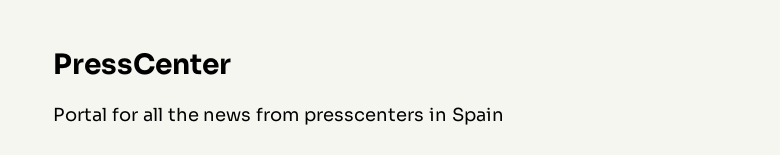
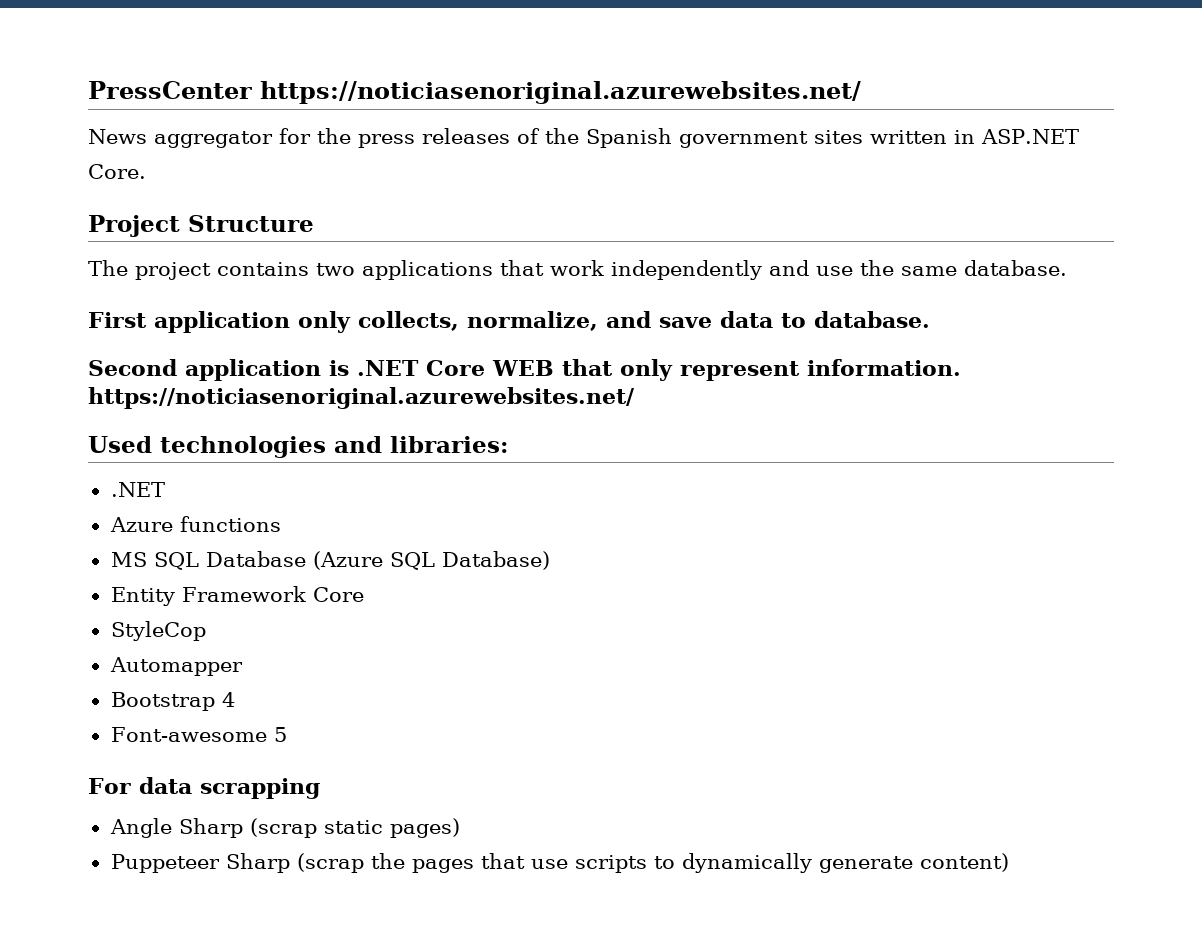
[53,107,504,125] // Portal for all the news from presscenters in Spain -> [260,81,861,104] [88,128,1079,148] [88,164,146,179] [88,215,314,237] [88,260,1067,280] [88,311,930,333] [88,359,961,381] [88,387,635,409] [88,436,508,458] [110,482,165,497] [109,516,281,532] [110,551,550,570] [110,586,364,606] [110,621,206,641] [109,657,243,676] [110,692,235,711] [110,727,287,742] [88,777,320,799] [109,818,460,838] [110,853,1009,873] https://noticiasenoriginal.azurewebsites.net/ // News aggregator for the press releases of the Spanish government sites written in ASP.NET Core. // Project Structure // The project contains two applications that work independently and use the same database. // First application only collects, normalize, and save data to database. // Second application is .NET Core WEB that only represent information. https://noticiasenoriginal.azurewebsites.net/ // Used technologies and libraries: // .NET // Azure functions // MS SQL Database (Azure SQL Database) // Entity Framework Core // StyleCop // Automapper // Bootstrap 4 // Font-awesome 5 // For data scrapping // Angle Sharp (scrap static pages) // Puppeteer Sharp (scrap the pages that use scripts to dynamically generate content)

